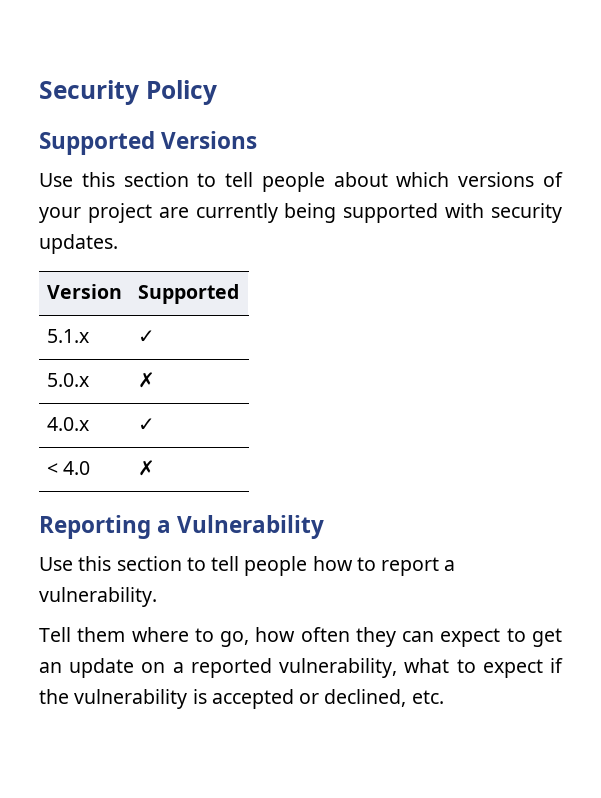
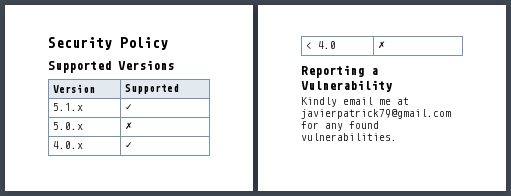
[39,172,563,192] [39,203,562,223] [39,234,118,254] // Use this section to tell people about which versions of your project are currently being supported with security updates. -> (174, 65) none
[39,556,456,576] [39,587,157,607] [39,627,562,647] [39,658,563,678] [39,689,444,709] Use this section to tell people how to report a vulnerability. // Tell them where to go, how often they can expect to get an update on a reported vulnerability, what to expect if the vulnerability is accepted or declined, etc. -> [301,97,409,107] [301,109,451,119] [301,121,379,131] [301,133,397,141] Kindly email me at javierpatrick79@gmail.com for any found vulnerabilities.

